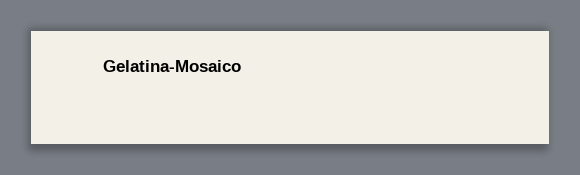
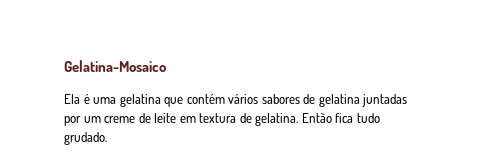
(241, 66) none -> [64,94,408,107] [64,113,380,126] [64,132,107,145] // Ela é uma gelatina que contém vários sabores de gelatina juntadas por um creme de leite em textura de gelatina. Então fica tudo grudado.

